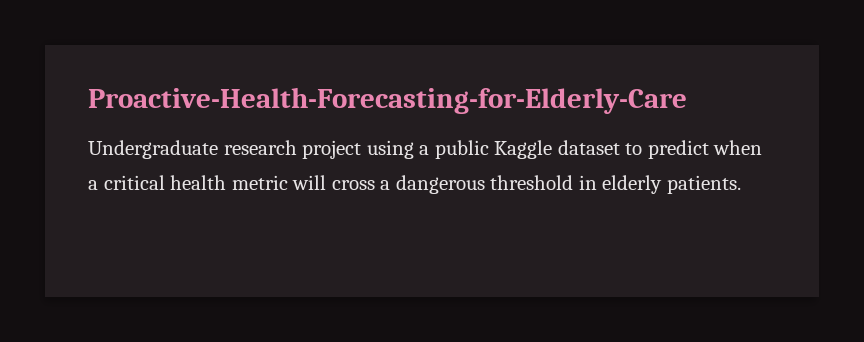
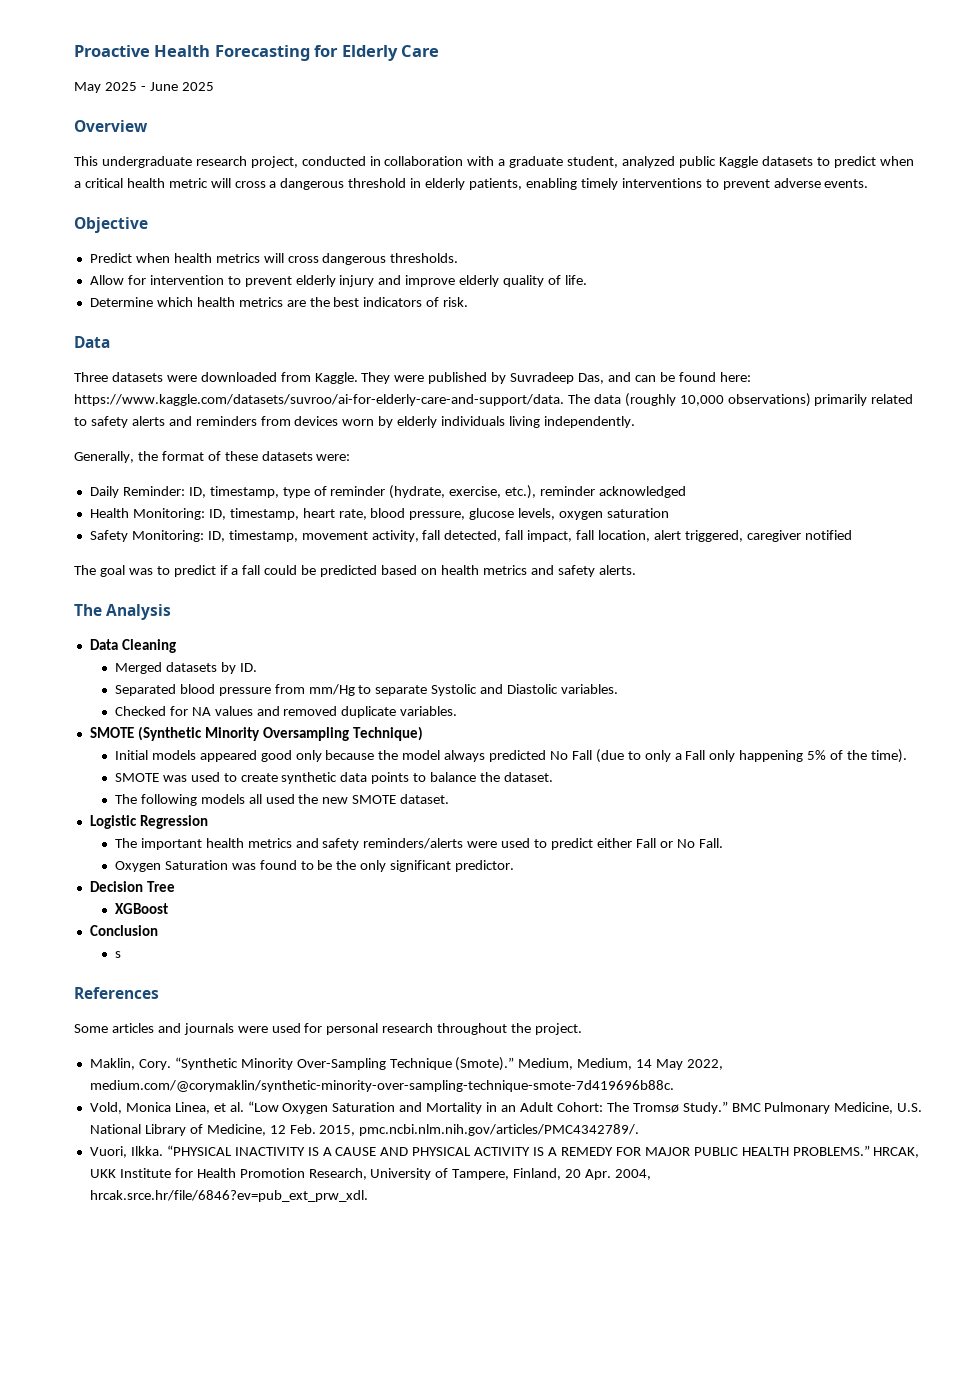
[88,87,687,114] [88,140,430,159] Proactive-Health-Forecasting-for-Elderly-Care // Undergraduate research project using a -> [74,45,440,61] [74,82,214,93] [74,120,148,132] [74,156,676,168] Proactive Health Forecasting for Elderly Care // May 2025 - June 2025 // Overview // This undergraduate research project, conducted in collaboration with a graduate student, analyzed
[557,140,620,155] dataset -> [761,156,813,166] datasets
[666,175,741,194] patients. -> [469,178,869,190] [74,217,148,233] [89,253,459,265] [89,275,587,287] [89,297,469,307] [74,336,110,348] [74,372,751,384] [74,393,914,407] [74,416,635,428] [74,451,351,463] [89,485,687,499] [89,508,670,520] [89,530,852,542] [74,565,636,577] [74,604,172,620] [89,639,176,653] [114,662,257,674] [114,684,618,696] [114,706,458,718] [89,726,423,741] [114,749,907,763] [114,772,553,784] [114,794,450,806] [89,815,208,829] [114,838,723,850] [114,860,515,872] [89,881,175,892] [114,903,168,914] [89,925,158,936] [114,951,121,958] [74,987,159,999] [74,1023,583,1035] [89,1057,724,1071] [89,1080,674,1092] [89,1101,923,1114] [89,1124,640,1136] [89,1145,920,1158] [89,1168,651,1180] [89,1190,368,1202] patients, enabling timely interventions to prevent adverse events. // Objective // Predict when health metrics will cross dangerous thresholds. // Allow for intervention to prevent elderly injury and improve elderly quality of life. // Determine which health metrics are the best indicators of risk. // Data // Three datasets were downloaded from Kaggle. They were published by Suvradeep Das, and can be found here: https://www.kaggle.com/datasets/suvroo/ai-for-elderly-care-and-support/data. The data (roughly 10,000 observations) primarily related to safety alerts and reminders from devices worn by elderly individuals living independently. // Generally, the format of these datasets were: // Daily Reminder: ID, timestamp, type of reminder (hydrate, exercise, etc.), reminder acknowledged // Health Monitoring: ID, timestamp, heart rate, blood pressure, glucose levels, oxygen saturation // Safety Monitoring: ID, timestamp, movement activity, fall detected, fall impact, fall location, alert triggered, caregiver notified // The goal was to predict if a fall could be predicted based on health metrics and safety alerts. // The Analysis // Data Cleaning // Merged datasets by ID. // Separated blood pressure from mm/Hg to separate Systolic and Diastolic variables. // Checked for NA values and removed duplicate variables. // SMOTE (Synthetic Minority Oversampling Technique) // Initial models appeared good only because the model always predicted No Fall (due to only a Fall only happening 5% of the time). // SMOTE was used to create synthetic data points to balance the dataset. // The following models all used the new SMOTE dataset. // Logistic Regression // The important health metrics and safety reminders/alerts were used to predict either Fall or No Fall. // Oxygen Saturation was found to be the only significant predictor. // Decision Tree // XGBoost // Conclusion // s // References // Some articles and journals were used for personal research throughout the project. // Maklin, Cory. “Synthetic Minority Over-Sampling Technique (Smote).” Medium, Medium, 14 May 2022, medium.com/@corymaklin/synthetic-minority-over-sampling-technique-smote-7d419696b88c. // Vold, Monica Linea, et al. “Low Oxygen Saturation and Mortality in an Adult Cohort: The Tromsø Study.” BMC Pulmonary Medicine, U.S. National Library of Medicine, 12 Feb. 2015, pmc.ncbi.nlm.nih.gov/articles/PMC4342789/. // Vuori, Ilkka. “PHYSICAL INACTIVITY IS A CAUSE AND PHYSICAL ACTIVITY IS A REMEDY FOR MAJOR PUBLIC HEALTH PROBLEMS.” HRCAK, UKK Institute for Health Promotion Research, University of Tampere, Finland, 20 Apr. 2004, hrcak.srce.hr/file/6846?ev=pub_ext_prw_xdl.

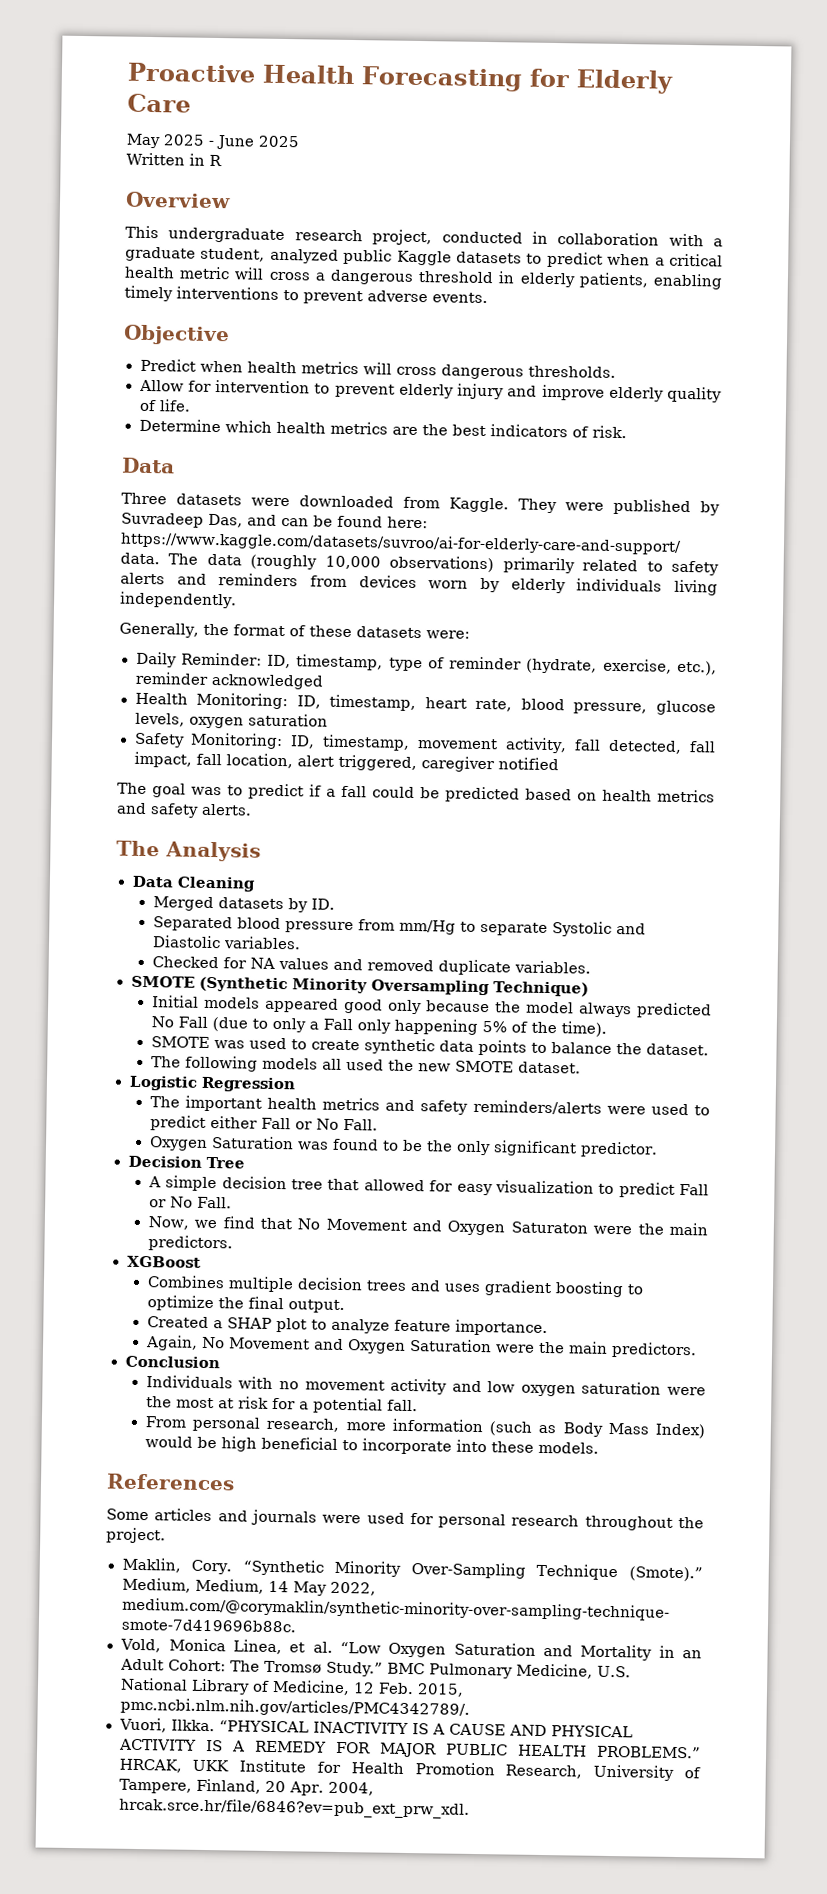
(214, 86) none -> [126,152,222,167] // Written in R
[114,903,168,914] [89,925,158,936] [114,951,121,958] XGBoost // Conclusion // s -> [147,1175,710,1198] [148,1196,232,1209] [147,1216,708,1236] [147,1235,233,1252] [126,1255,201,1268] [146,1275,644,1298] [146,1295,345,1314] [146,1316,548,1337] [144,1335,697,1359] [124,1355,220,1369] [145,1375,706,1397] [145,1396,418,1414] [144,1416,705,1439] [144,1436,599,1455] A simple decision tree that allowed for easy visualization to predict Fall or No Fall. // Now, we find that No Movement and Oxygen Saturaton were the main predictors. // XGBoost // Combines multiple decision trees and uses gradient boosting to optimize the final output. // Created a SHAP plot to analyze feature importance. // Again, No Movement and Oxygen Saturation were the main predictors. // Conclusion // Individuals with no movement activity and low oxygen saturation were the most at risk for a potential fall. // From personal research, more information (such as Body Mass Index) would be high beneficial to incorporate into these models.

